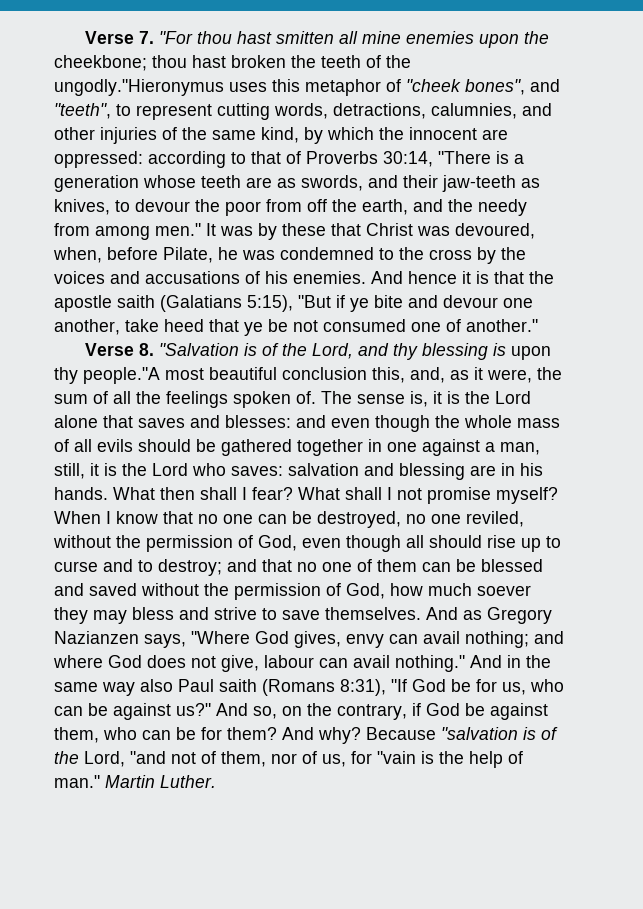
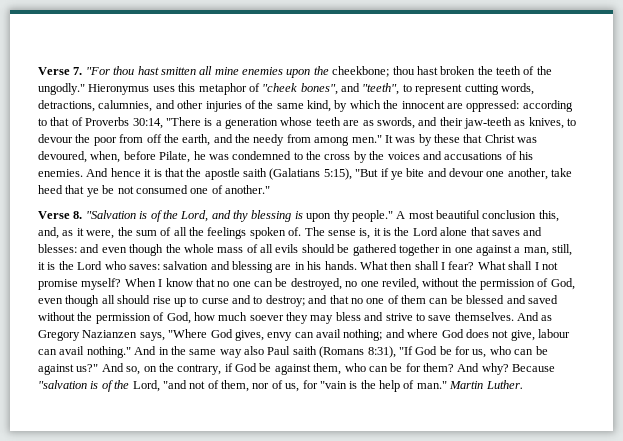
[54,79,224,96] ungodly."Hieronymus -> [38,83,150,95] ungodly." Hieronymus
[83,367,160,384] people."A -> [351,210,406,222] people." A

